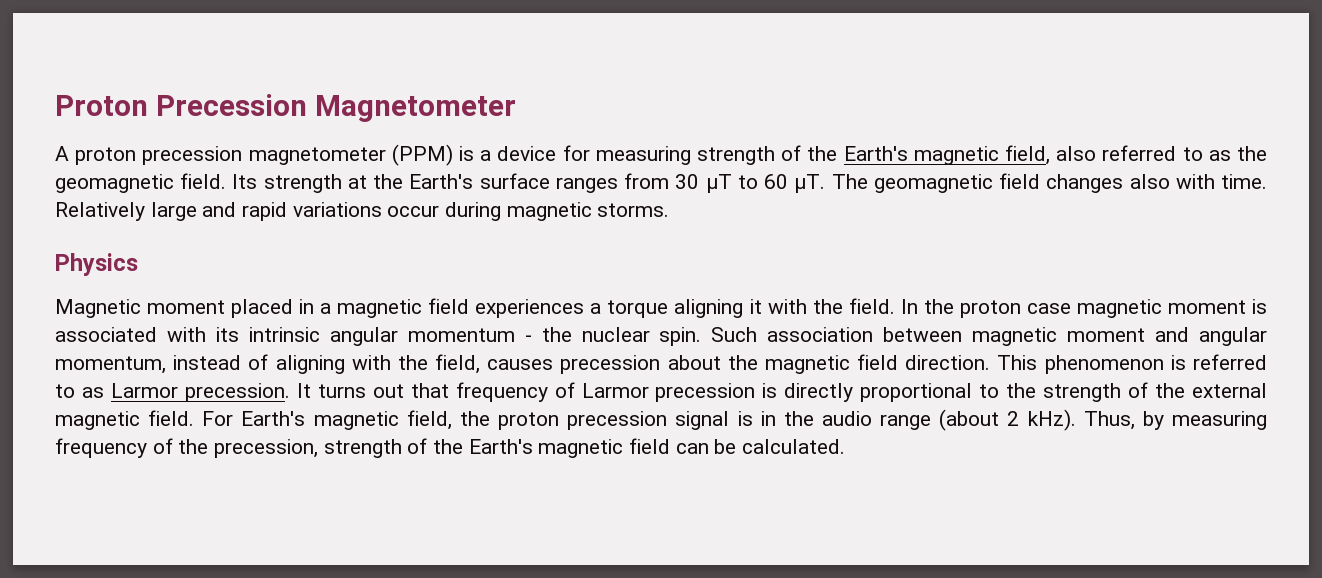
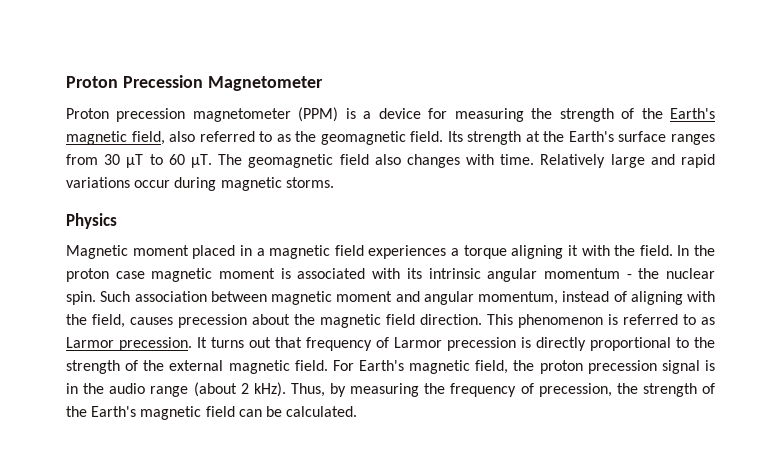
[55,146,137,165] A proton -> [66,108,109,119] Proton
(691, 155) none -> [531,108,553,119] the
[1046,174,1170,193] changes also -> [374,154,460,168] also changes
[55,438,319,458] frequency of the precession, -> [424,383,638,397] the frequency of precession, the

